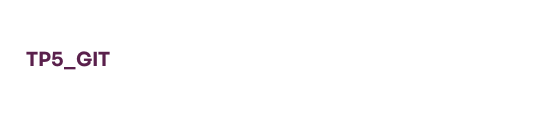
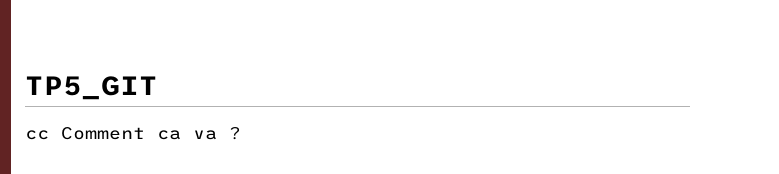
(110, 60) none -> [25,127,241,140] // cc Comment ca va ?

